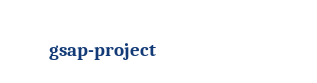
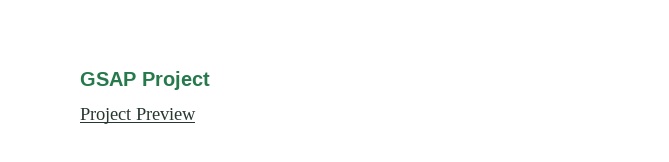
[49,43,156,60] gsap-project -> [80,71,210,90] [80,108,196,124] GSAP Project // Project Preview

